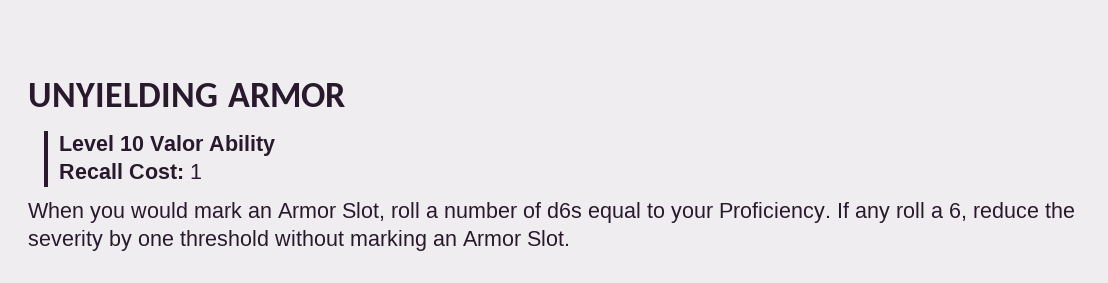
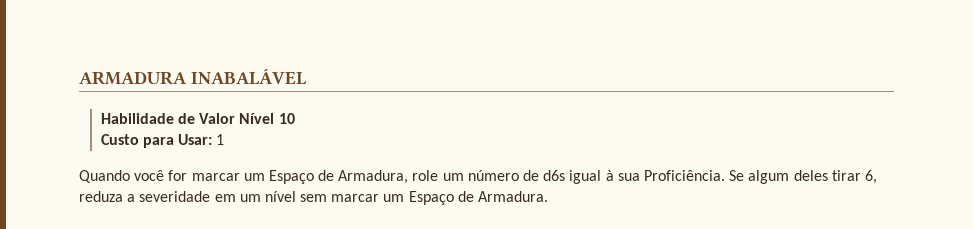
[28,83,345,107] [59,135,276,156] [59,163,203,179] [28,202,1075,223] [28,230,570,251] UNYIELDING ARMOR // Level 10 Valor Ability // Recall Cost: 1 // When you would mark an Armor Slot, roll a number of d6s equal to your Proficiency. If any roll a 6, reduce the severity by one threshold without marking an Armor Slot. -> [79,68,306,85] [100,113,295,124] [100,134,225,148] [79,170,877,184] [79,191,549,205] ARMADURA INABALÁVEL // Habilidade de Valor Nível 10 // Custo para Usar: 1 // Quando você for marcar um Espaço de Armadura, role um número de d6s igual à sua Proficiência. Se algum deles tirar 6, reduza a severidade em um nível sem marcar um Espaço de Armadura.

